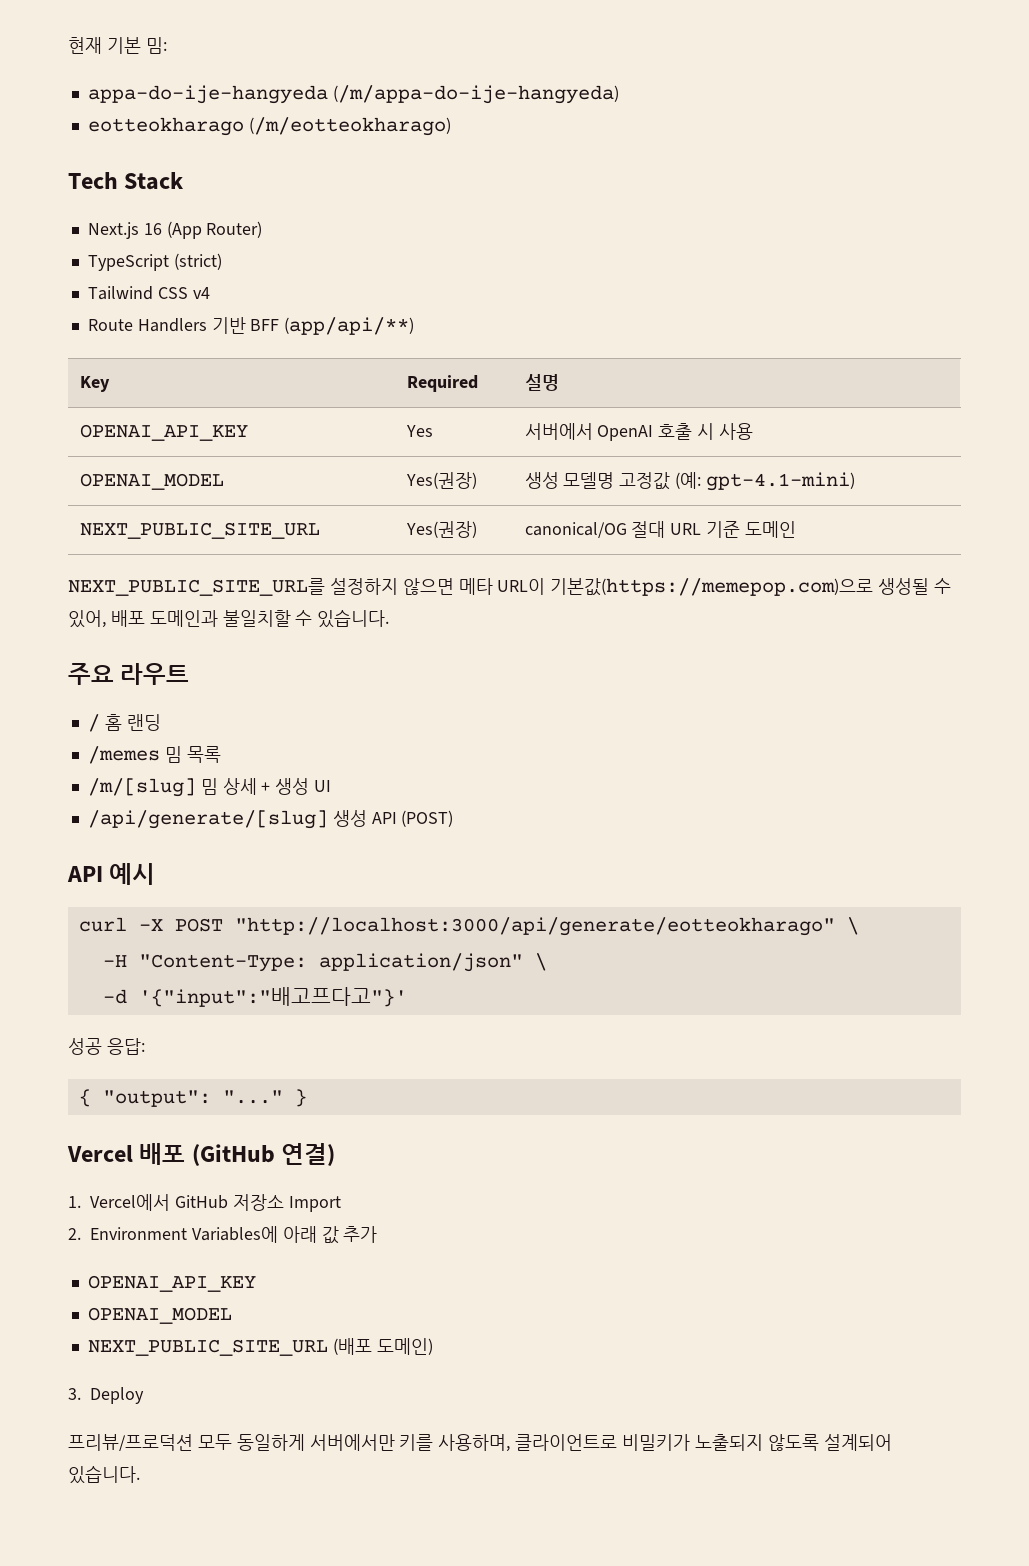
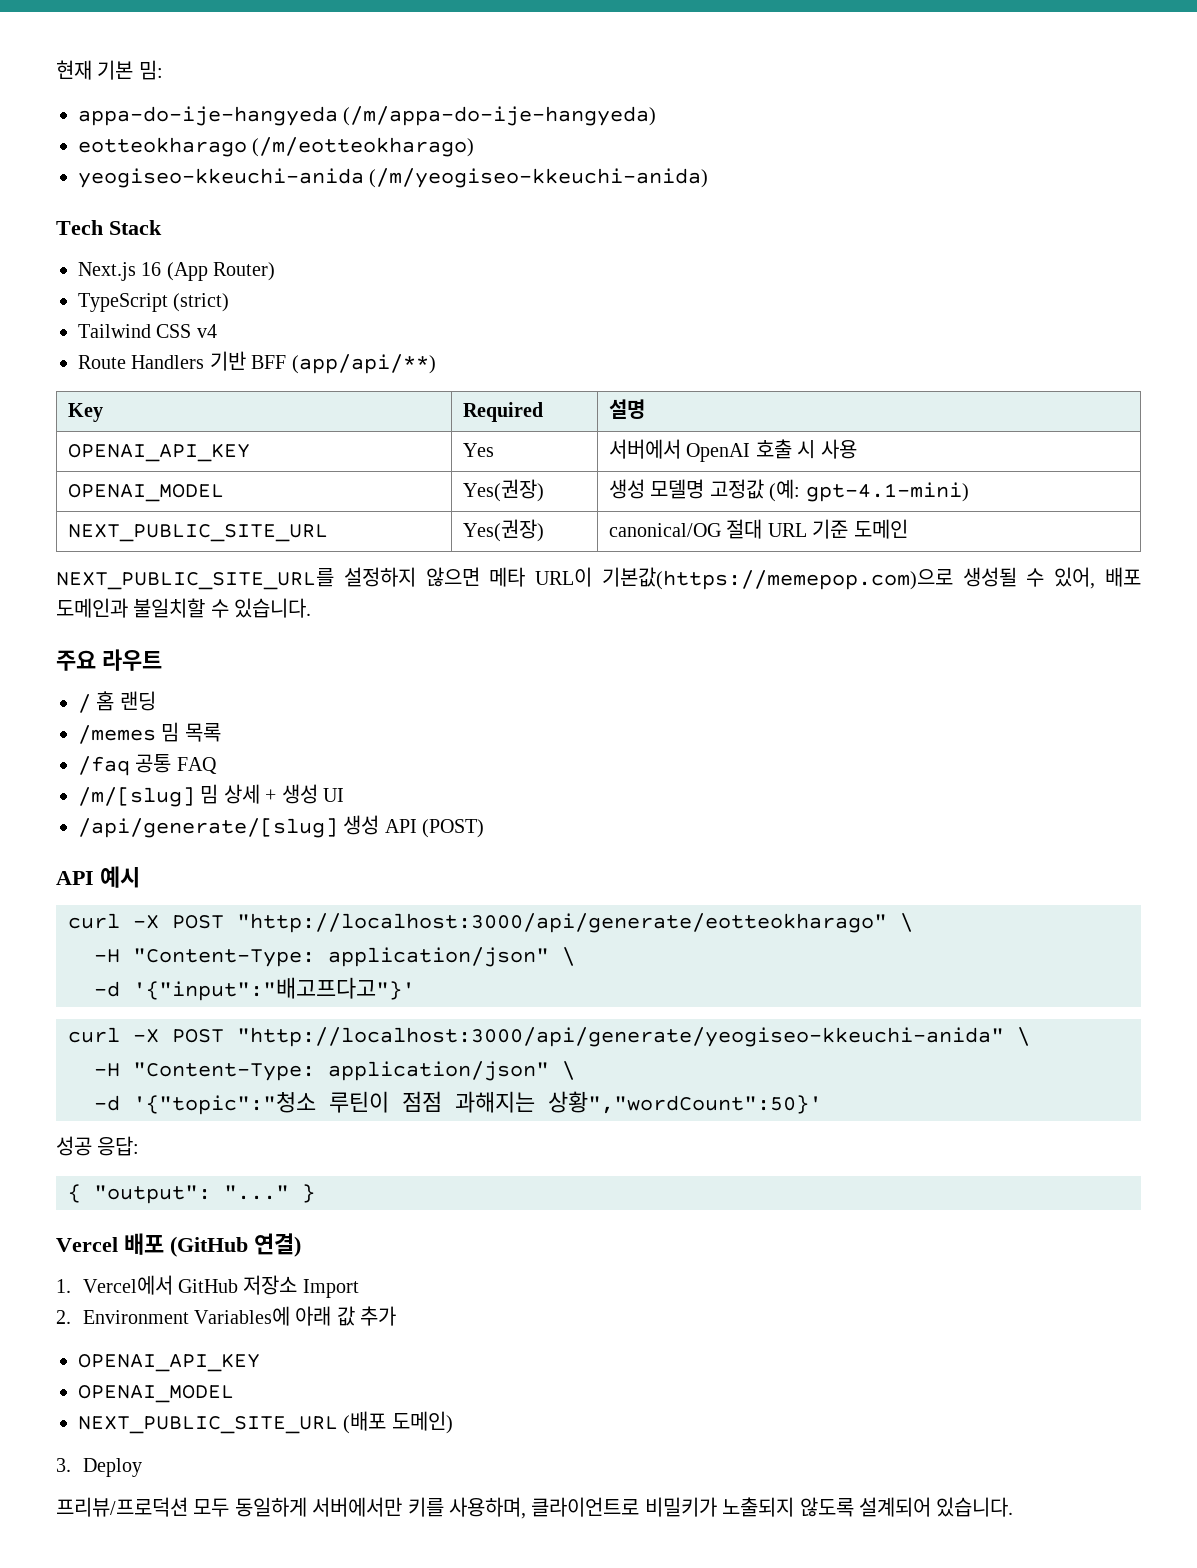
(451, 126) none -> [78,168,709,188] // yeogiseo-kkeuchi-anida (/m/yeogiseo-kkeuchi-anida)
(221, 754) none -> [78,754,217,776] // /faq 공통 FAQ
(407, 997) none -> [68,1027,1030,1047] [94,1061,575,1081] [94,1091,822,1115] // curl -X POST "http://localhost:3000/api/generate/yeogiseo-kkeuchi-anida" \ // -H "Content-Type: application/json" \ // -d '{"topic":"청소 루틴이 점점 과해지는 상황","wordCount":50}'

